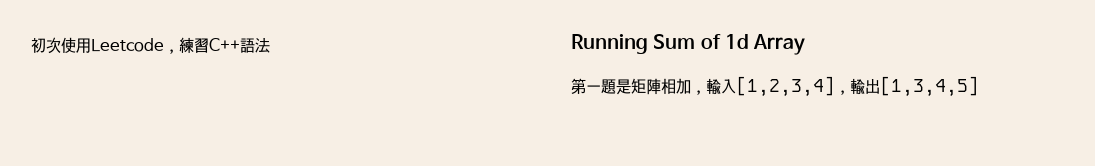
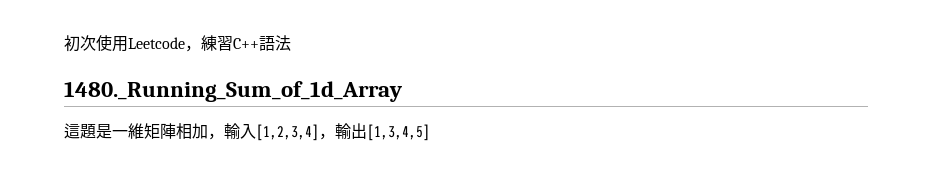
[571,34,806,55] [571,78,631,95] Running Sum of 1d Array // 第一題是 -> [64,81,402,102] [64,123,144,139] 1480._Running_Sum_of_1d_Array // 這題是一維

